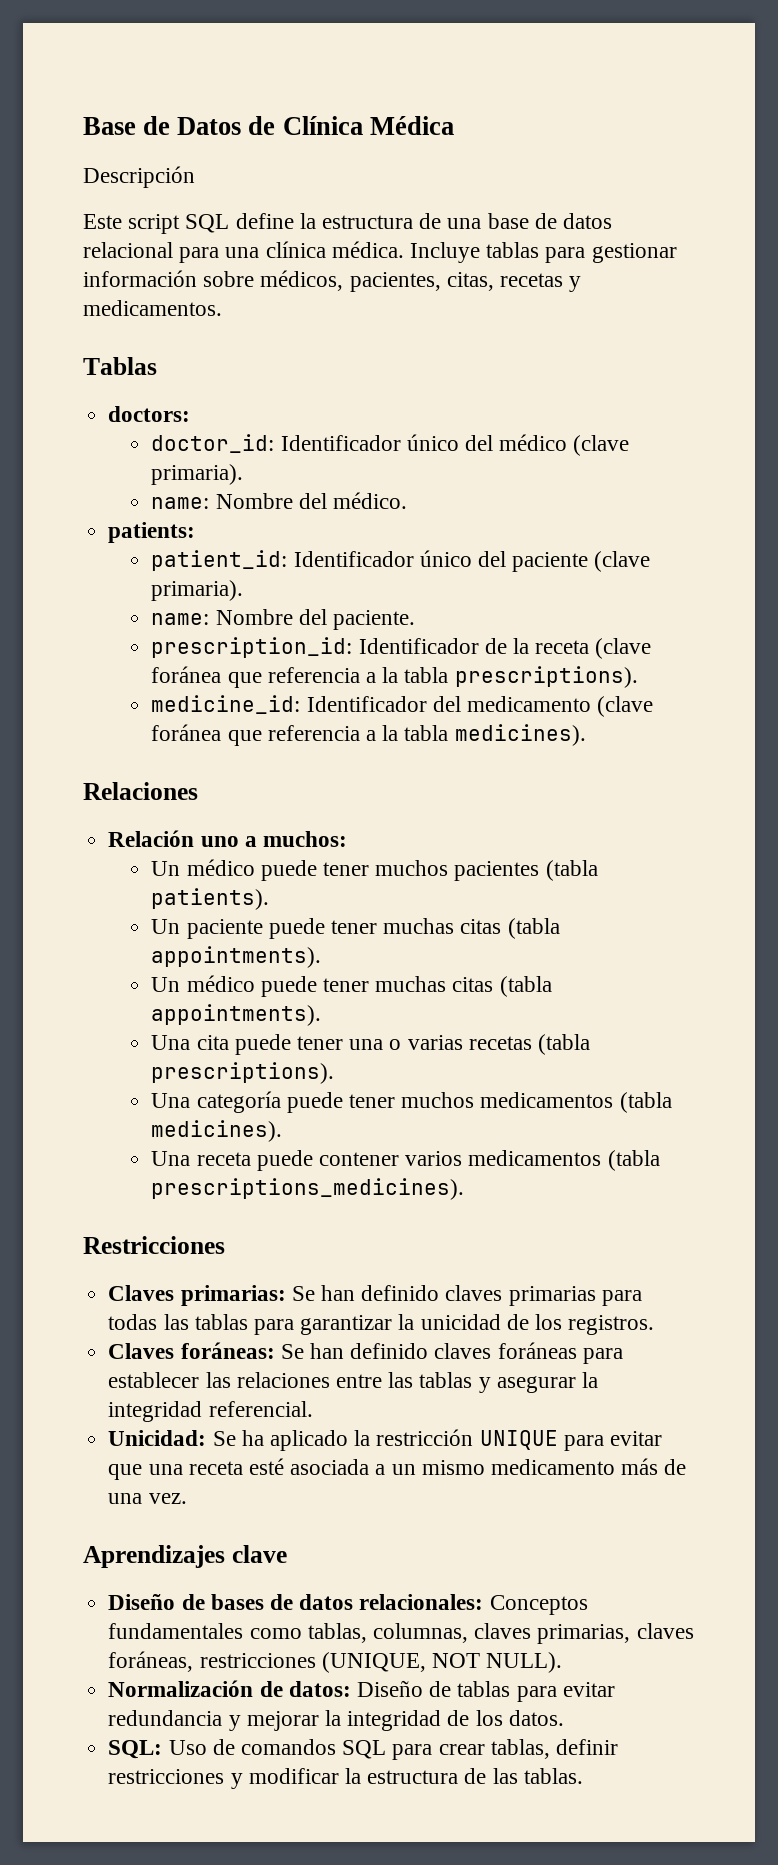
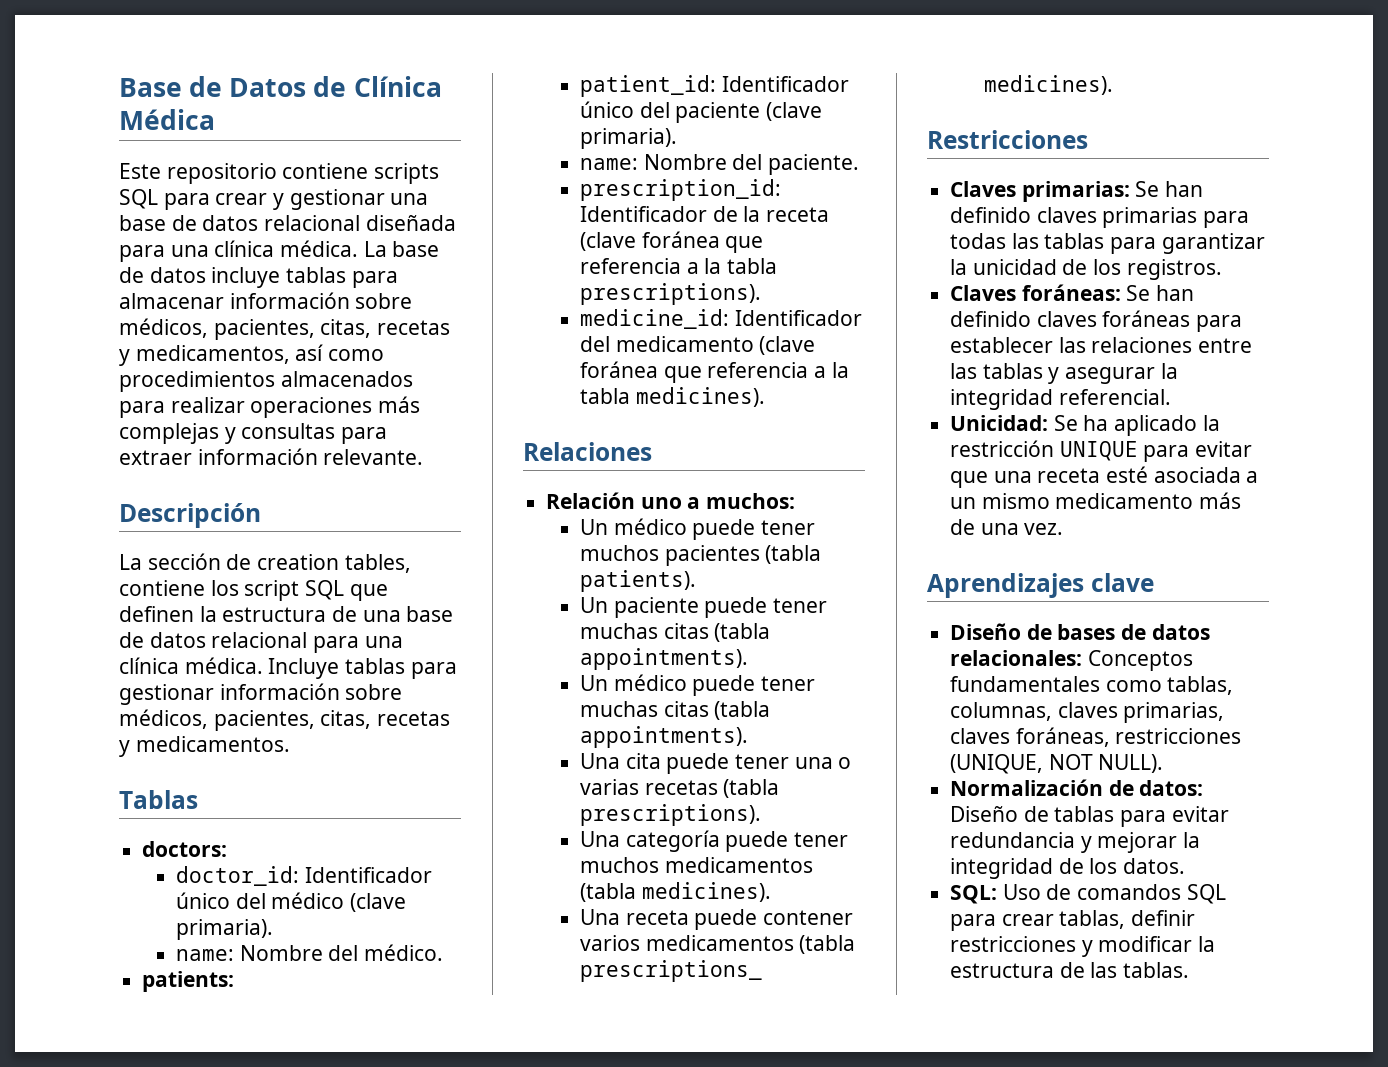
[83,166,195,188] [83,213,294,234] Descripción // Este script SQL define -> [119,163,440,184] [119,189,429,210] [119,215,456,231] [119,240,440,262] [119,267,398,288] [119,292,413,309] [119,318,451,340] [119,344,385,366] [119,371,413,392] [119,396,421,418] [119,423,388,444] [119,448,424,465] [119,503,261,528] [119,553,411,573] [119,580,388,601] [119,606,194,622] Este repositorio contiene scripts SQL para crear y gestionar una base de datos relacional diseñada para una clínica médica. La base de datos incluye tablas para almacenar información sobre médicos, pacientes, citas, recetas y medicamentos, así como procedimientos almacenados para realizar operaciones más complejas y consultas para extraer información relevante. // Descripción // La sección de creation tables, contiene los script SQL que definen

